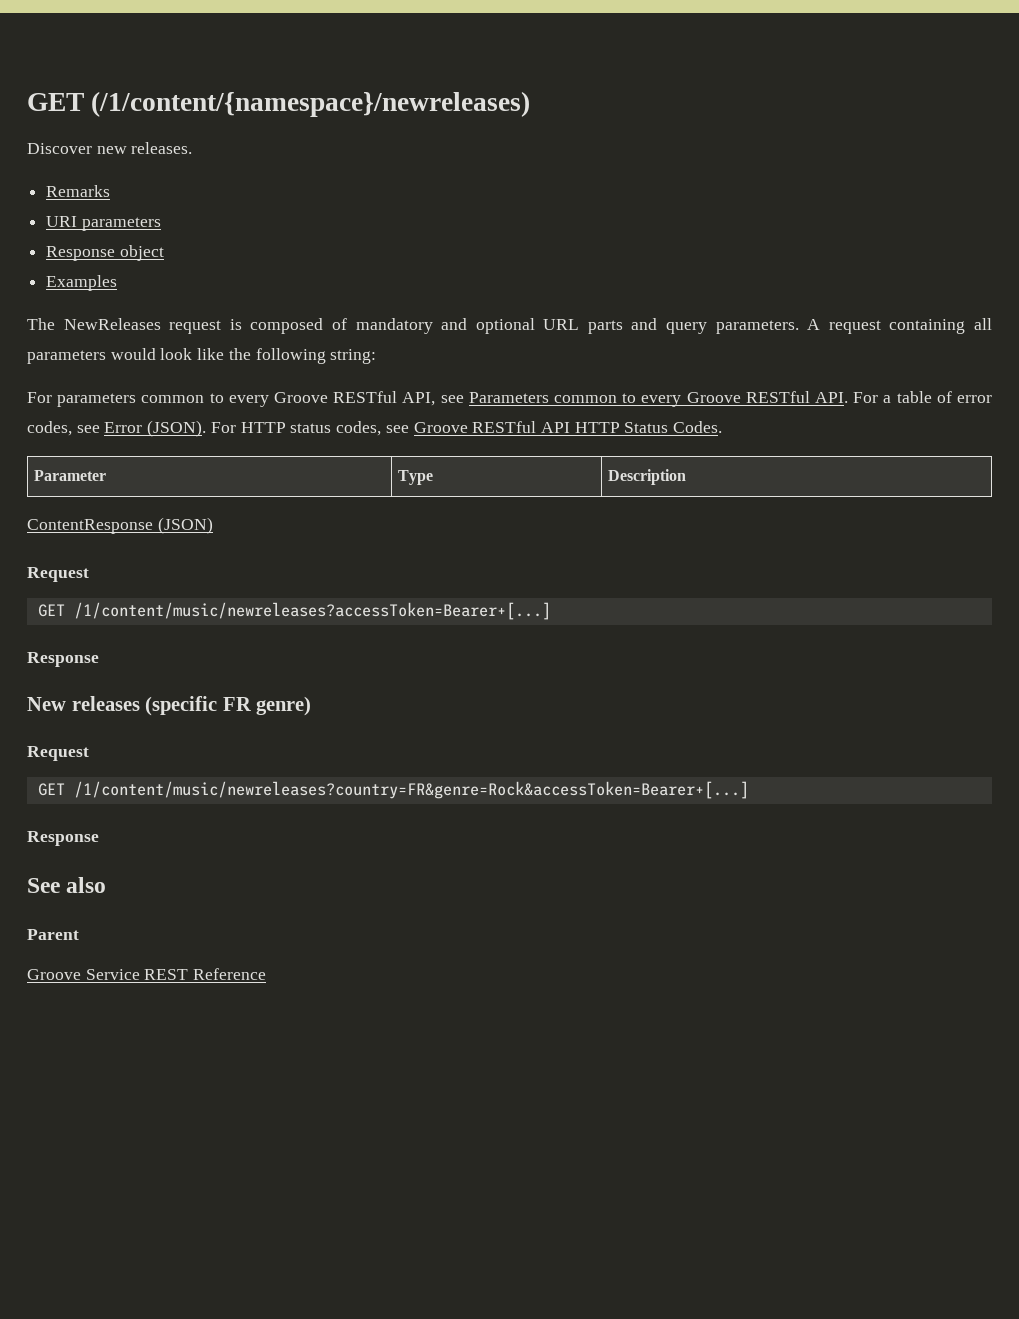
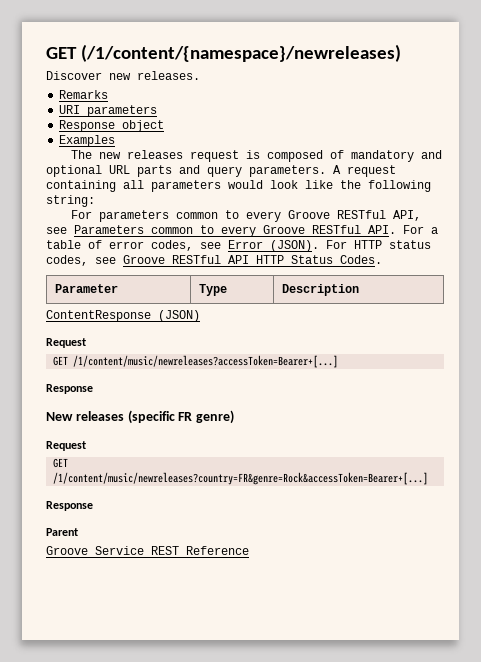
[63,318,161,330] NewReleases -> [98,150,183,159] new releases
[27,877,107,893] // See also -> (93, 506) none

